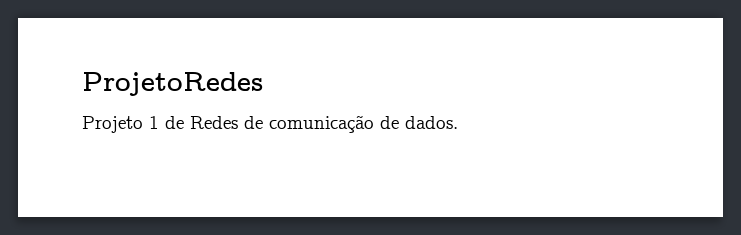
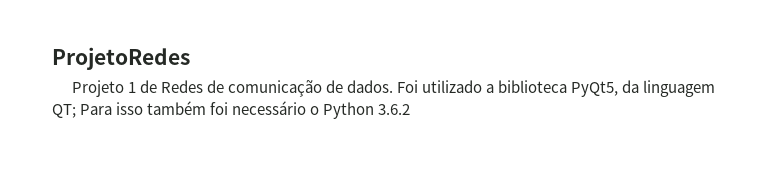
(458, 122) none -> [397,80,716,97] [52,101,411,119] Foi utilizado a biblioteca PyQt5, da linguagem QT; Para isso também foi necessário o Python 3.6.2

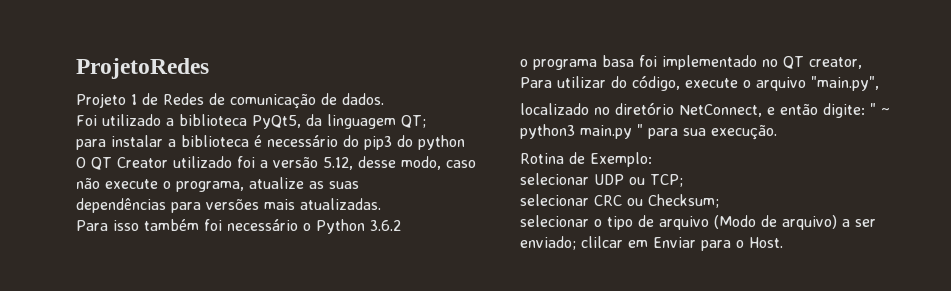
(394, 86) none -> (384, 99) //
(76, 111) none -> [76,135,465,150] [76,156,476,170] [76,177,359,192] [76,198,381,213] // para instalar a biblioteca é necessário do pip3 do python // O QT Creator utilizado foi a versão 5.12, desse modo, caso não execute o programa, atualize as suas // dependências para versões mais atualizadas. //
(411, 109) none -> [520,55,862,70] [520,75,879,91] [520,102,890,118] [520,124,777,140] [520,152,652,167] [520,173,683,187] [520,194,719,208] [520,215,876,230] [520,236,783,251] // o programa basa foi implementado no QT creator, // Para utilizar do código, execute o arquivo "main.py", // localizado no diretório NetConnect, e então digite: " ~ python3 main.py " para sua execução. // Rotina de Exemplo: // selecionar UDP ou TCP; // selecionar CRC ou Checksum; // selecionar o tipo de arquivo (Modo de arquivo) a ser enviado; clilcar em Enviar para o Host.

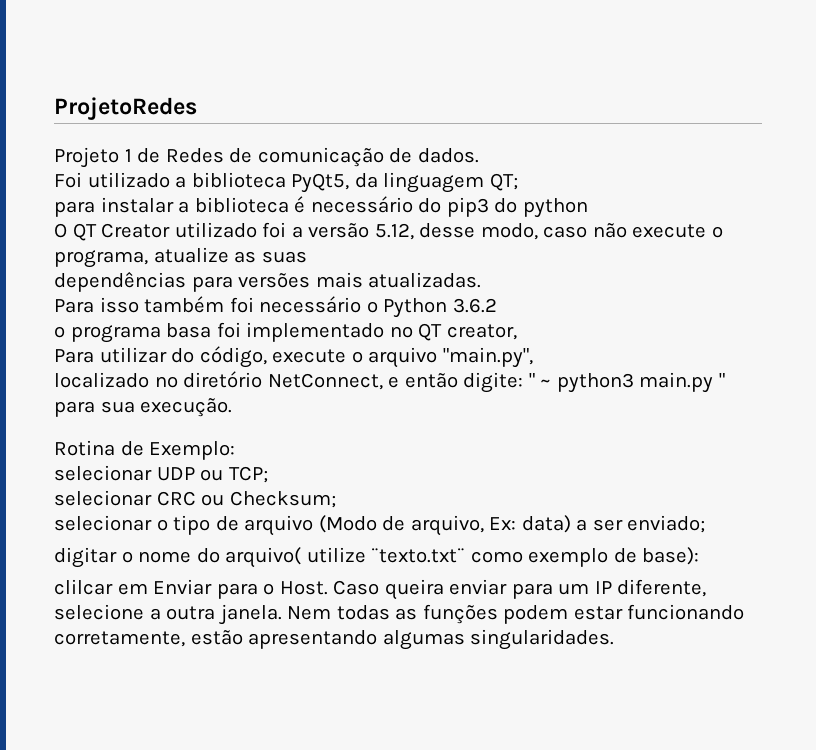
[782,215,837,230] arquivo) -> [410,515,571,536] arquivo, Ex: data)
(576, 243) none -> [54,547,700,568] // digitar o nome do arquivo( utilize ¨texto.txt¨ como exemplo de base): //
(783, 242) none -> [333,579,707,600] [54,604,745,625] [54,629,615,650] Caso queira enviar para um IP diferente, selecione a outra janela. Nem todas as funções podem estar funcionando corretamente, estão apresentando algumas singularidades.

